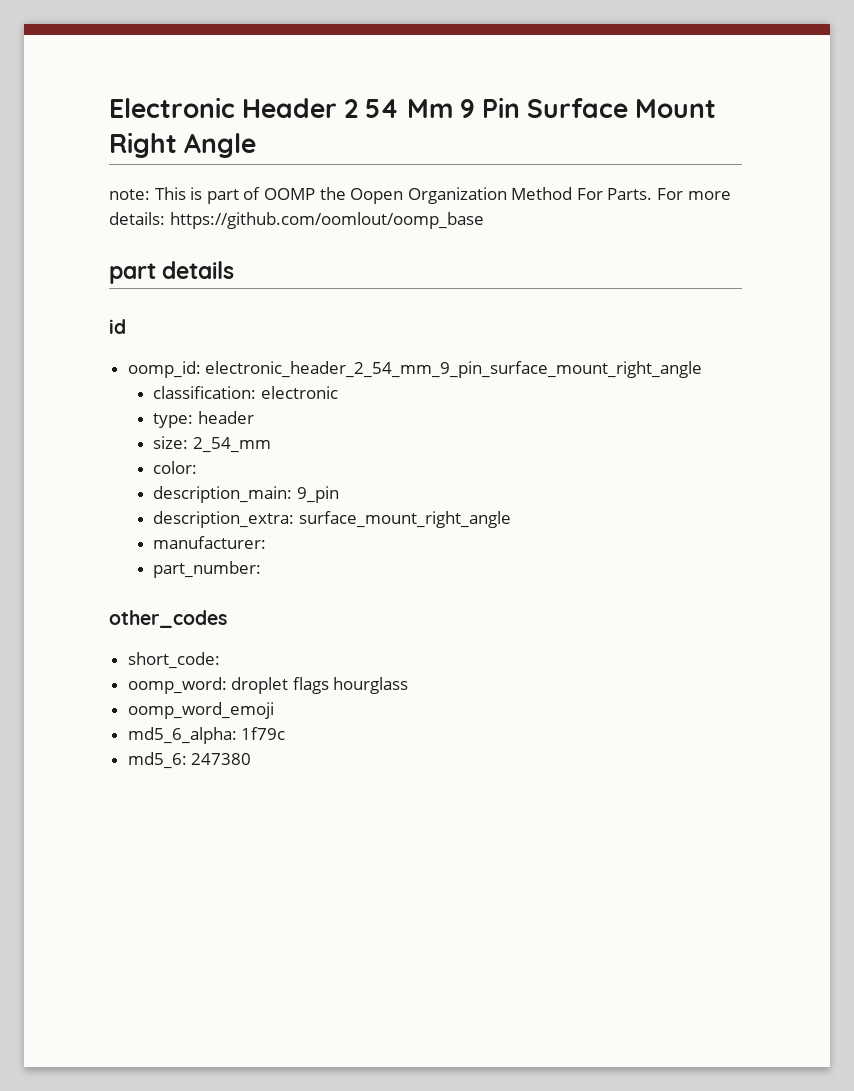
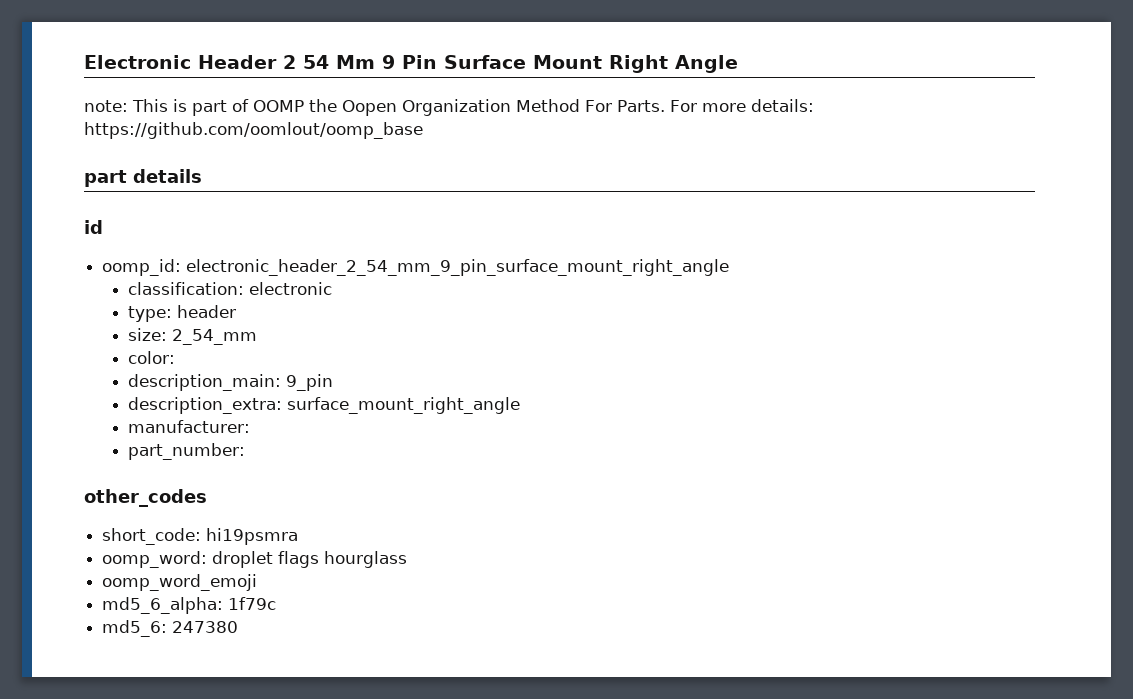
(220, 660) none -> [206,528,299,545] hi19psmra

